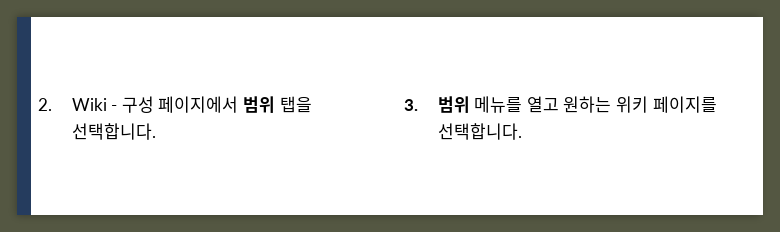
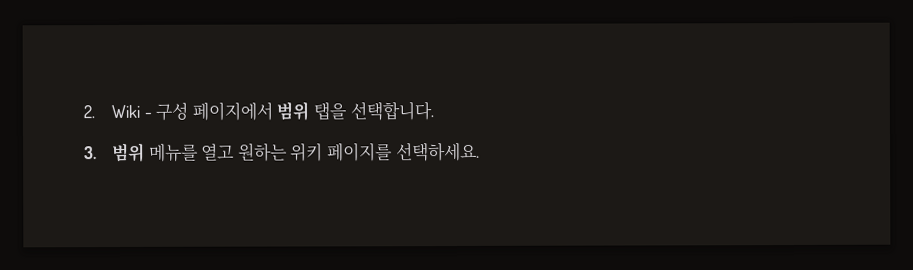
[437,123,522,140] 선택합니다. -> [395,141,480,162] 선택하세요.

